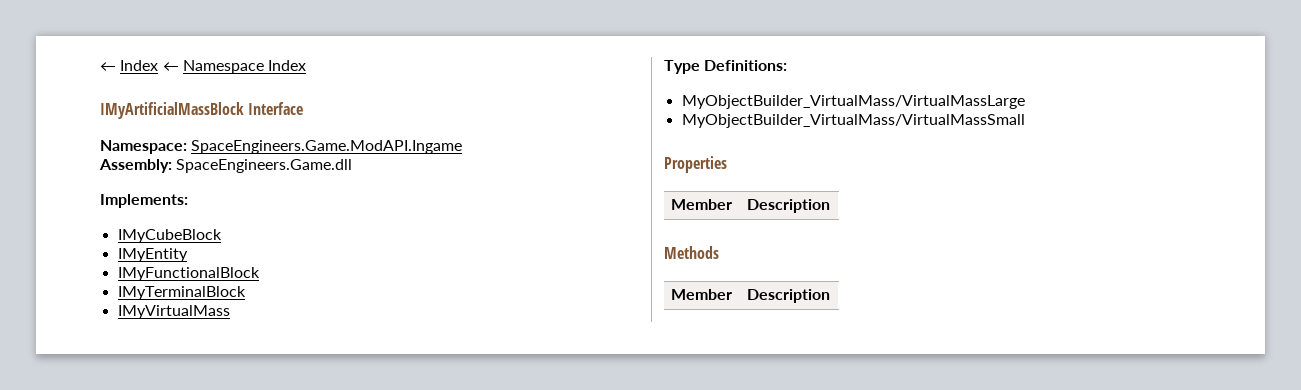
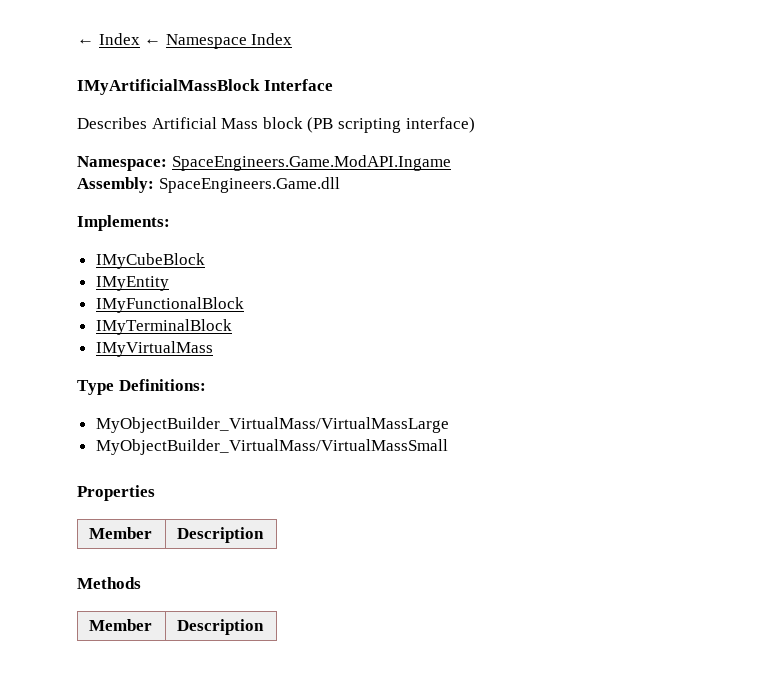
(304, 108) none -> [77,117,475,133] // Describes Artificial Mass block (PB scripting interface)

